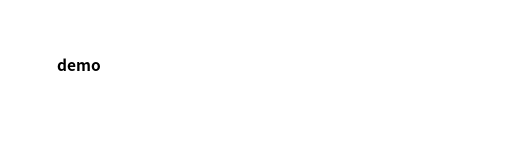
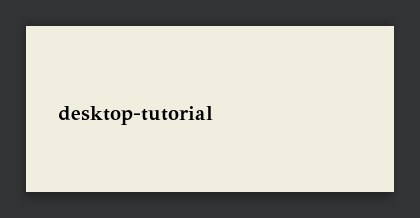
[57,58,101,71] demo -> [58,106,213,125] desktop-tutorial

